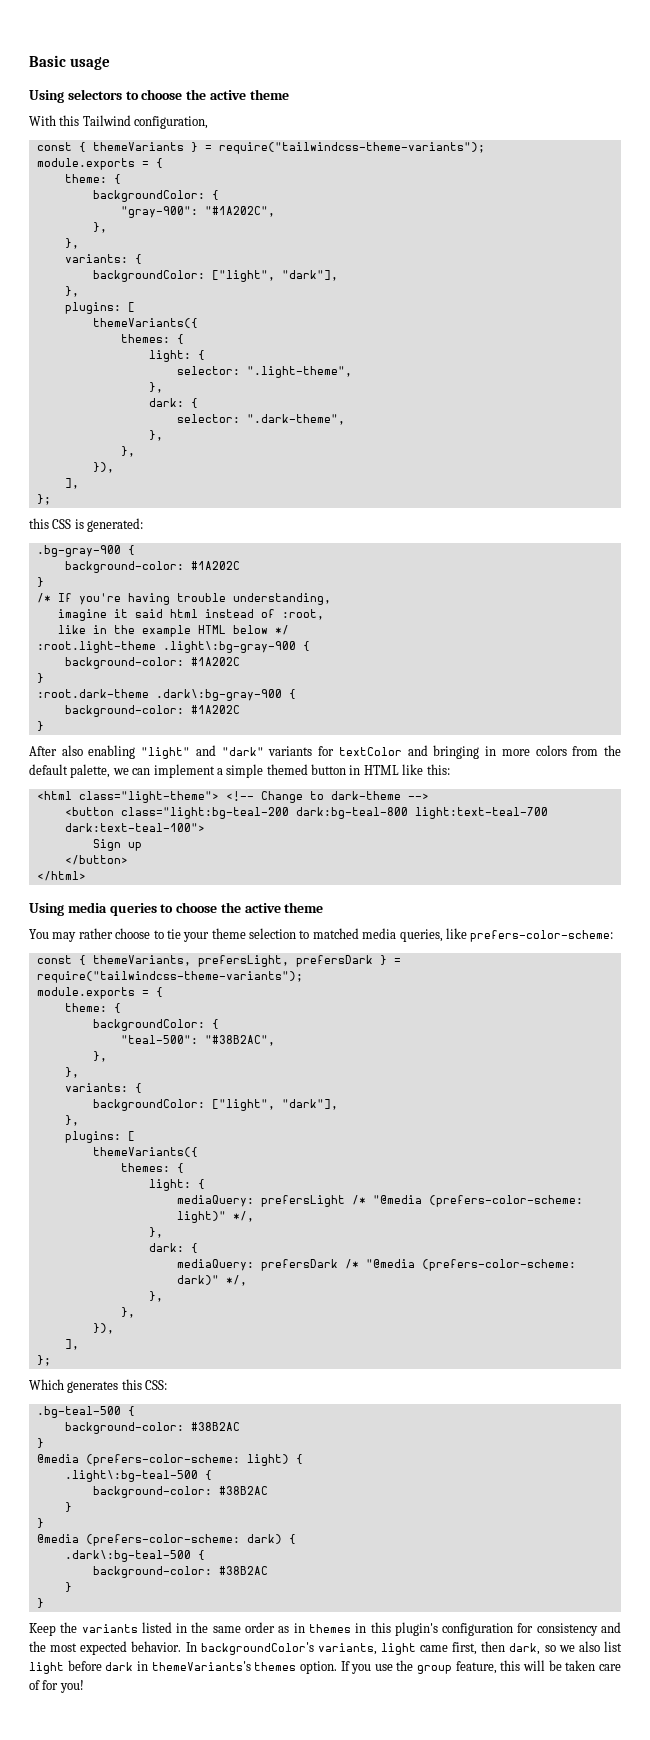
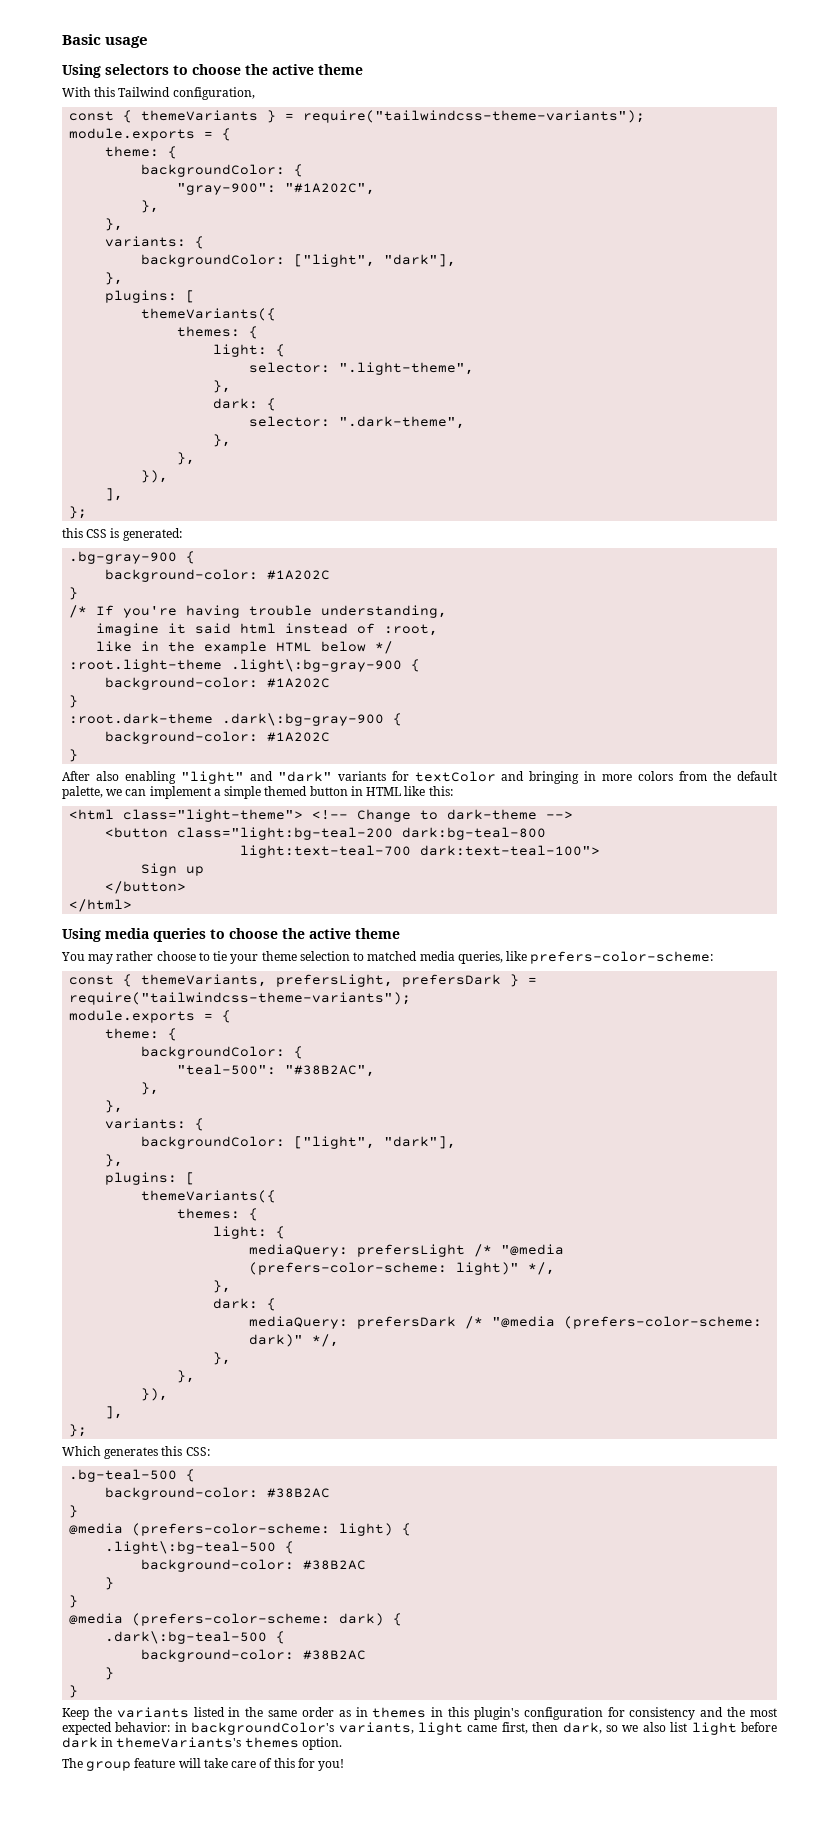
(408, 813) none -> (547, 833) //
[131,1641,197,1652] behavior. In -> [115,1722,187,1732] behavior: in
[340,1660,596,1674] If you use the group feature, this will be taken -> [62,1758,228,1771] // The group feature will take
(40, 1685) none -> [273,1758,295,1768] this

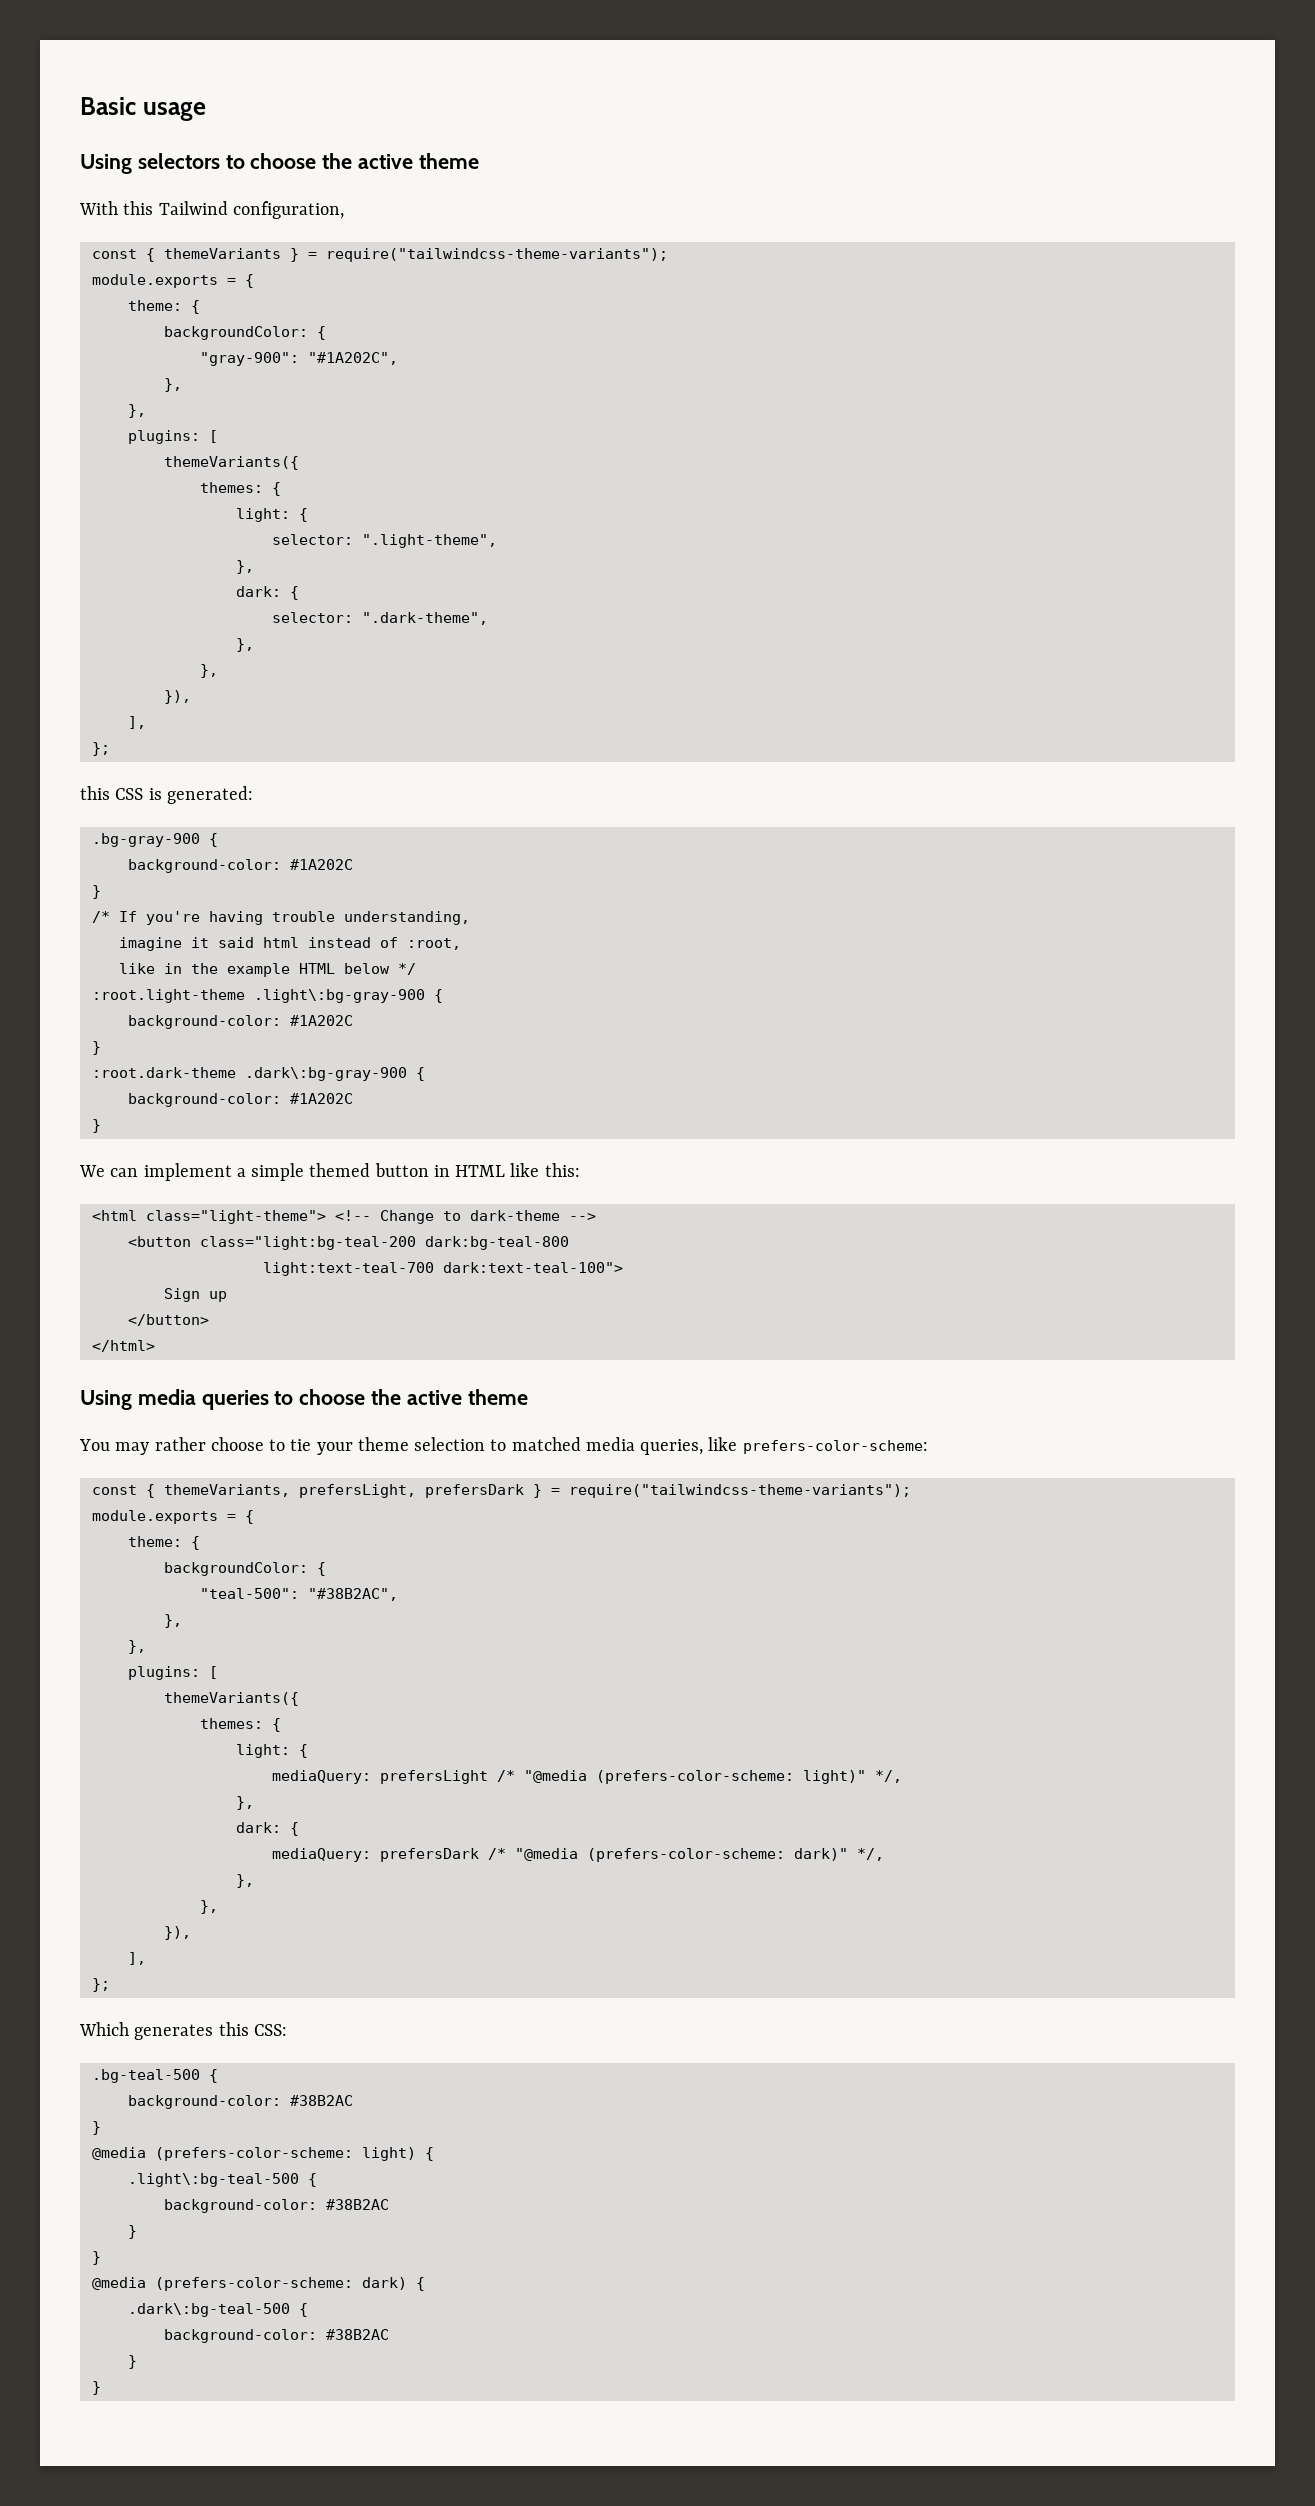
[105,236,205,249] [141,254,457,267] [105,272,124,285] // variants: { // backgroundColor: ["light", "dark"], // }, -> (146, 411) none
[62,771,777,784] [62,786,123,799] After also enabling "light" and "dark" variants for textColor and bringing in more colors from the default palette, we -> [79,1165,105,1177] We
[105,1118,205,1131] [141,1136,457,1149] [105,1154,124,1167] // variants: { // backgroundColor: ["light", "dark"], // }, -> (146, 1647) none
[62,1707,778,1720] [62,1722,777,1735] [62,1737,342,1750] [62,1758,345,1771] // Keep the variants listed in the same order as in themes in this plugin's configuration for consistency and the most expected behavior: in backgroundColor's variants, light came first, then dark, so we also list light before dark in themeVariants's themes option. // The group feature will take care of this for you! -> (101, 2388) none

